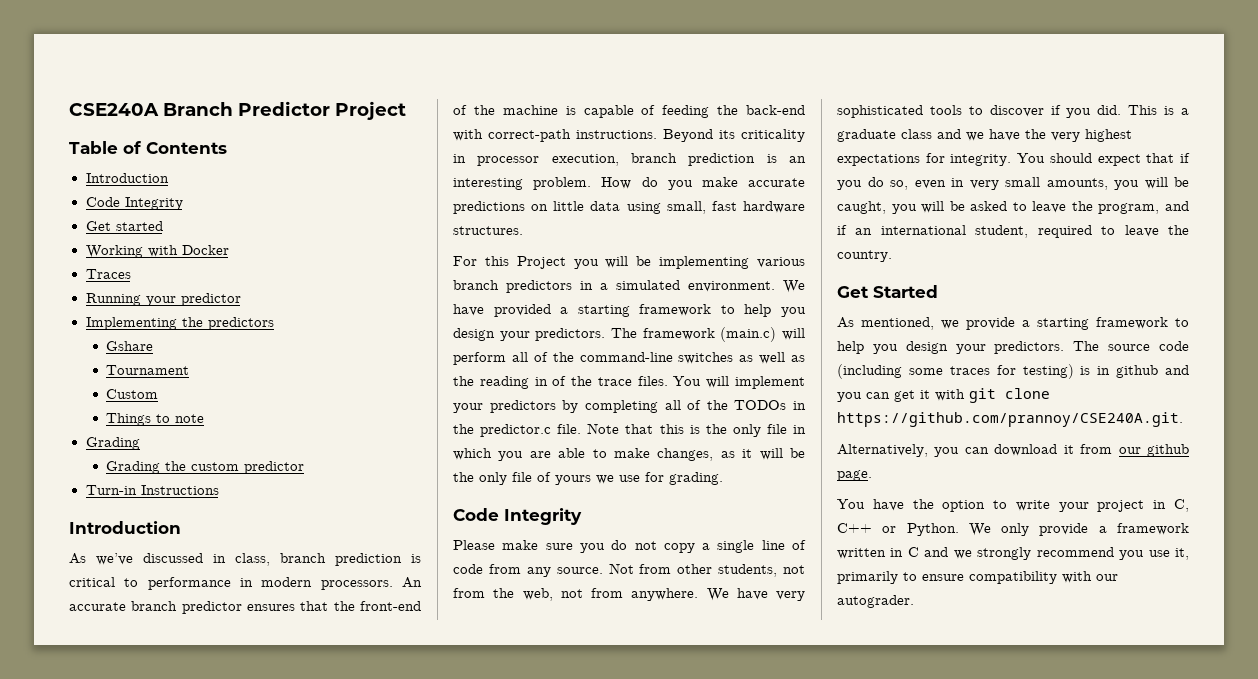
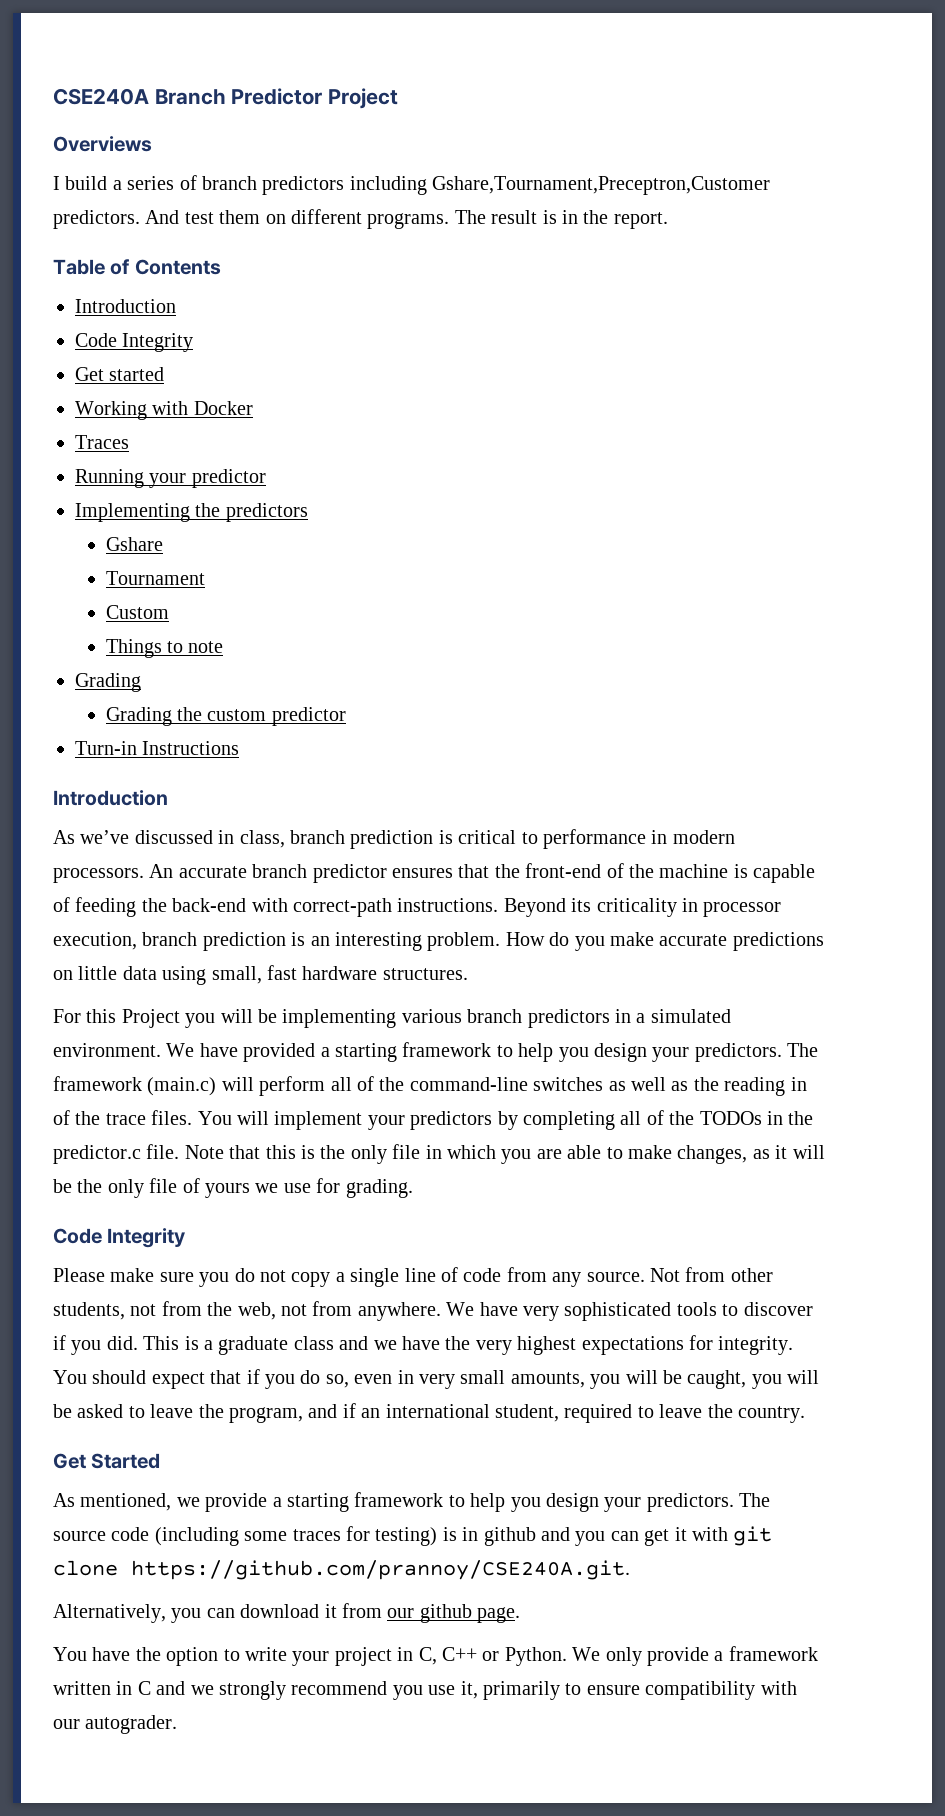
(406, 110) none -> [53,136,152,152] [53,175,771,195] [53,209,668,229] // Overviews // I build a series of branch predictors including Gshare,Tournament,Preceptron,Customer predictors. And test them on different programs. The result is in the report.

